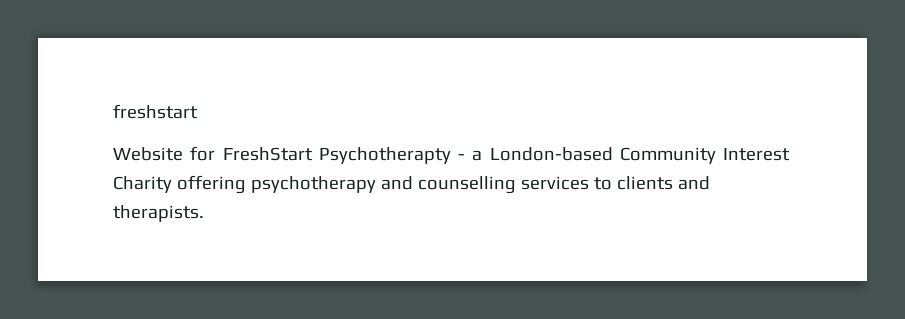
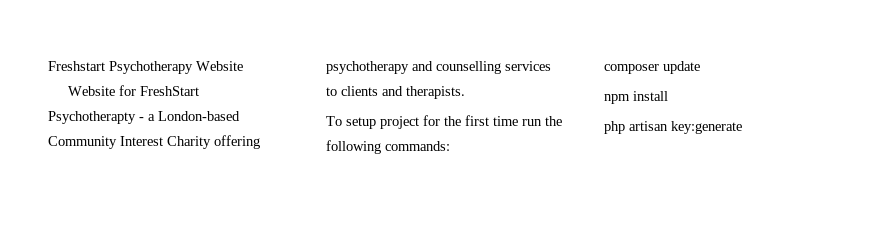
[113,104,198,119] freshstart -> [48,61,243,74] Freshstart Psychotherapy Website
(204, 213) none -> [326,115,562,129] [326,140,450,154] [604,61,700,74] [604,91,668,104] [604,121,742,134] // To setup project for the first time run the following commands: // composer update // npm install // php artisan key:generate

